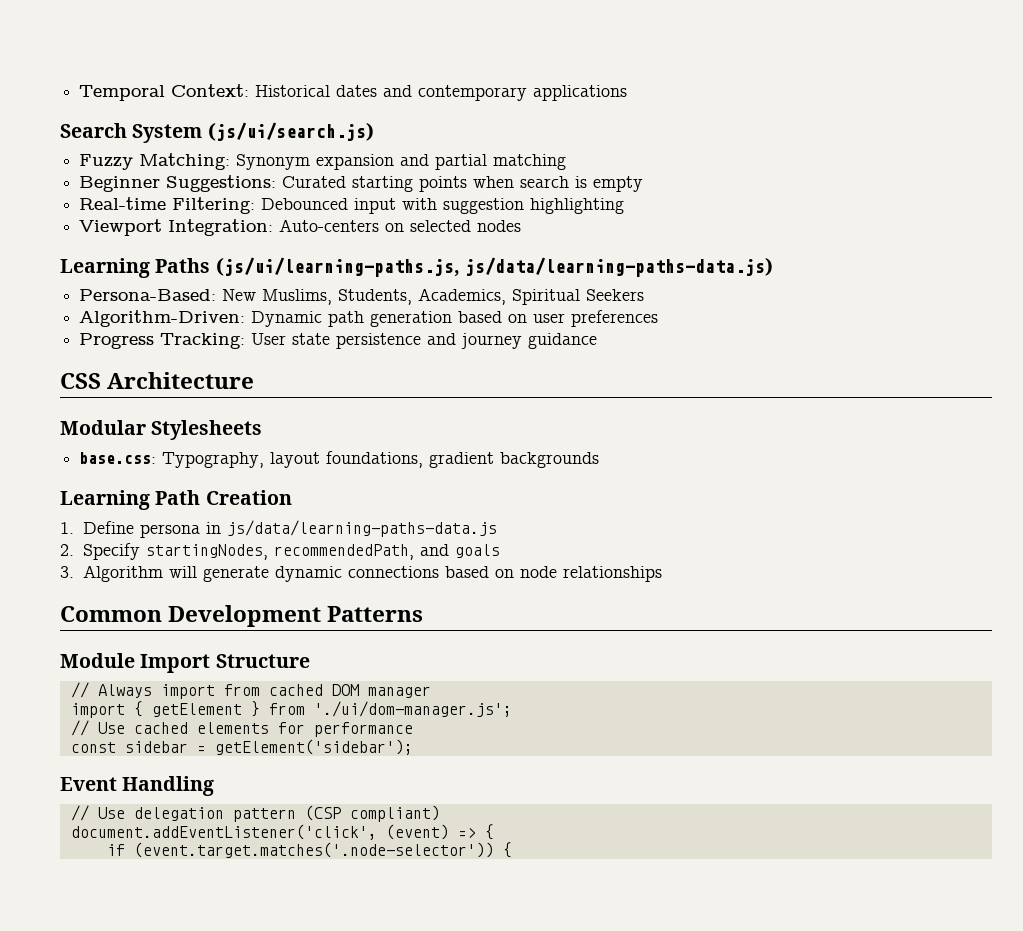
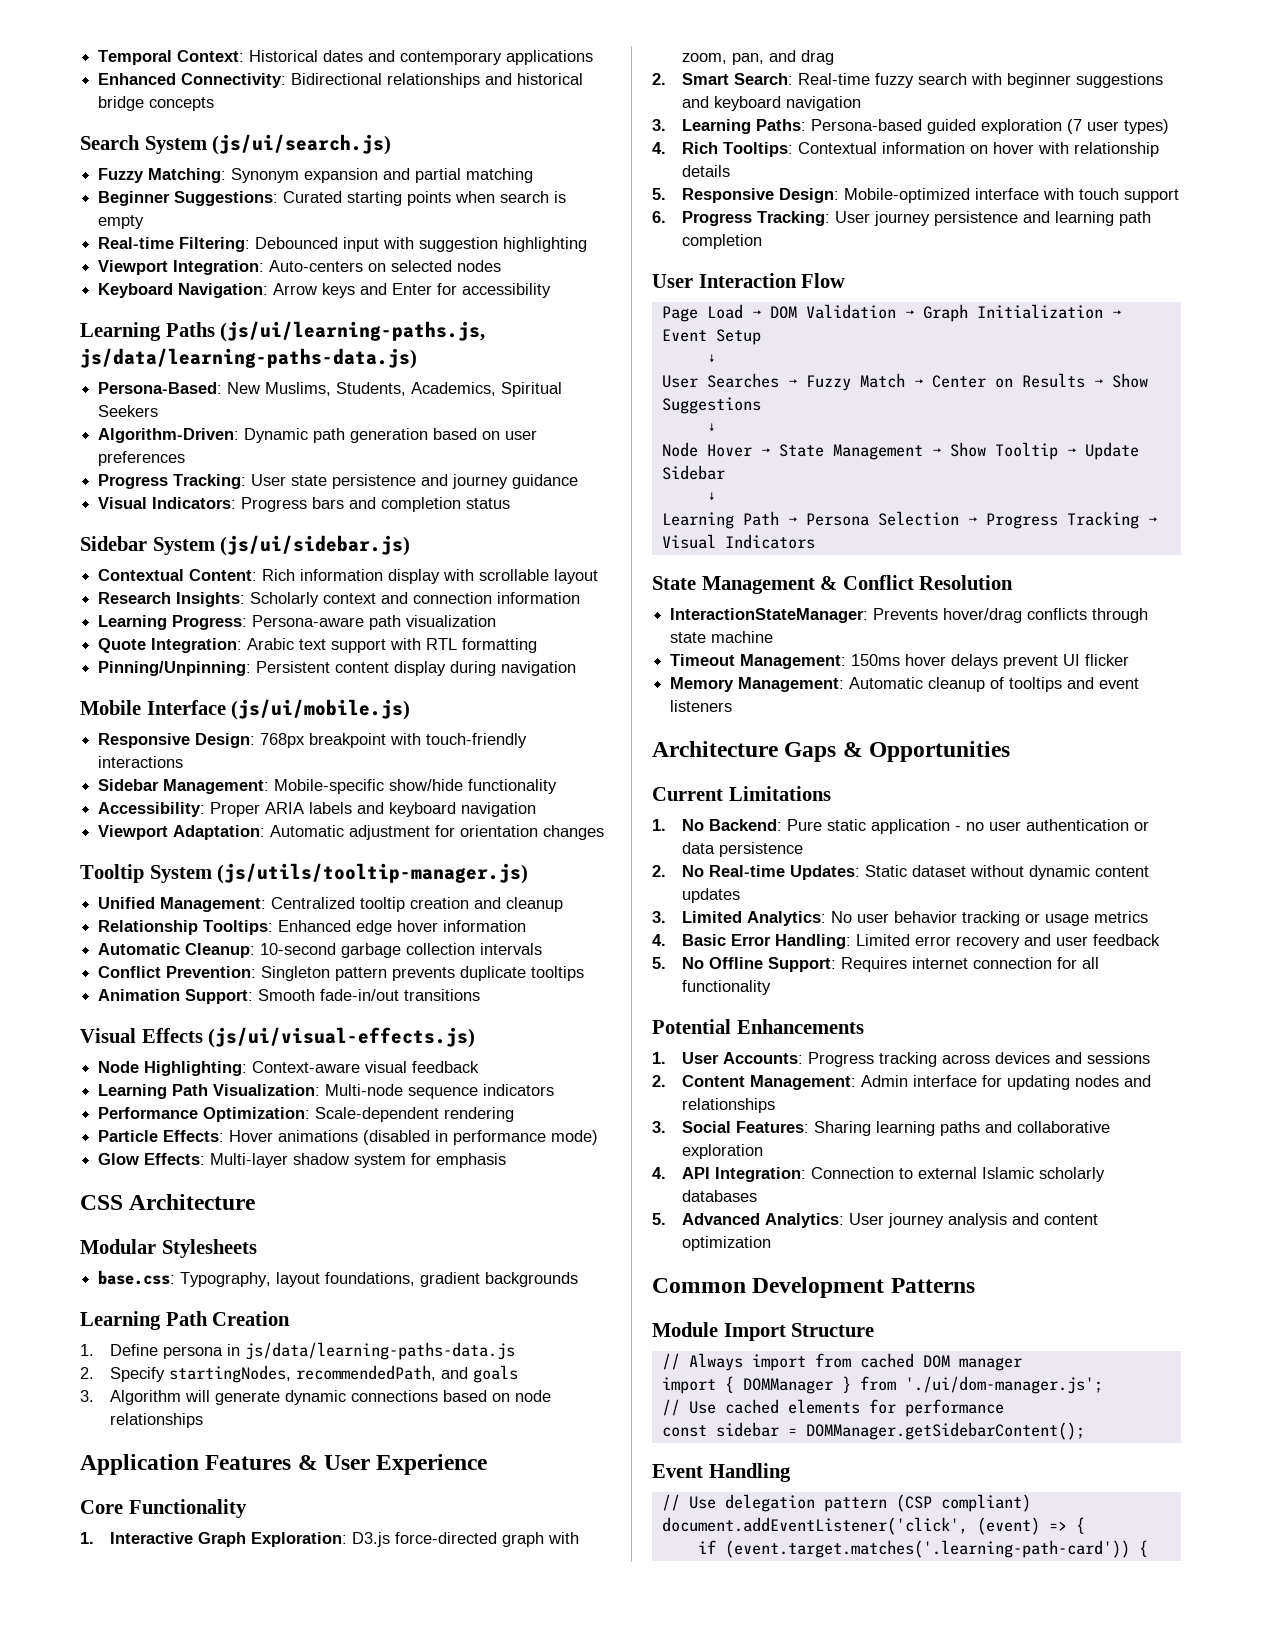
(628, 93) none -> [98,73,584,88] [98,96,215,111] // Enhanced Connectivity: Bidirectional relationships and historical bridge concepts
(522, 226) none -> [98,283,552,298] // Keyboard Navigation: Arrow keys and Enter for accessibility
(598, 341) none -> [98,497,511,512] [80,535,411,556] [98,569,599,584] [98,592,581,607] [98,615,497,630] [98,638,538,653] [98,661,577,676] [80,699,411,720] [98,733,528,748] [98,756,184,768] [98,779,558,794] [98,802,537,817] [98,825,605,840] [80,863,529,884] [98,897,564,912] [98,920,527,935] [98,943,543,958] [98,966,585,981] [98,989,481,1004] [80,1027,476,1048] [98,1061,480,1076] [98,1084,555,1099] [98,1107,515,1122] [98,1130,599,1145] [98,1153,507,1168] // Visual Indicators: Progress bars and completion status // Sidebar System (js/ui/sidebar.js) // Contextual Content: Rich information display with scrollable layout // Research Insights: Scholarly context and connection information // Learning Progress: Persona-aware path visualization // Quote Integration: Arabic text support with RTL formatting // Pinning/Unpinning: Persistent content display during navigation // Mobile Interface (js/ui/mobile.js) // Responsive Design: 768px breakpoint with touch-friendly interactions // Sidebar Management: Mobile-specific show/hide functionality // Accessibility: Proper ARIA labels and keyboard navigation // Viewport Adaptation: Automatic adjustment for orientation changes // Tooltip System (js/utils/tooltip-manager.js) // Unified Management: Centralized tooltip creation and cleanup // Relationship Tooltips: Enhanced edge hover information // Automatic Cleanup: 10-second garbage collection intervals // Conflict Prevention: Singleton pattern prevents duplicate tooltips // Animation Support: Smooth fade-in/out transitions // Visual Effects (js/ui/visual-effects.js) // Node Highlighting: Context-aware visual feedback // Learning Path Visualization: Multi-node sequence indicators // Performance Optimization: Scale-dependent rendering // Particle Effects: Hover animations (disabled in performance mode) // Glow Effects: Multi-layer shadow system for emphasis
(662, 574) none -> [80,1454,488,1475] [80,1499,247,1518] [80,1532,580,1547] [682,50,835,65] [652,73,1164,88] [682,96,862,111] [652,119,1170,134] [652,142,1160,157] [682,165,731,177] [652,188,1180,203] [652,211,1152,226] [682,234,763,249] [652,273,846,288] [661,304,1121,322] [661,329,761,345] [706,354,716,364] [661,373,1148,391] [661,397,761,414] [706,423,716,433] [661,442,1139,460] [661,465,725,480] [706,492,716,502] [661,511,1157,529] [661,534,815,549] [652,575,1014,594] [670,608,1149,623] [670,631,774,643] [670,654,1130,669] [670,677,1140,692] [670,700,733,712] [652,741,1011,762] [652,786,831,801] [652,819,1150,834] [682,842,804,857] [652,865,1150,880] [682,888,741,903] [652,911,1149,926] [652,934,1161,949] [652,957,1100,972] [682,980,772,995] [652,1019,864,1034] [652,1052,1151,1067] [652,1075,1152,1090] [682,1098,776,1113] [652,1121,1111,1136] [682,1144,764,1159] [652,1167,1106,1182] [682,1190,758,1202] [652,1213,1099,1228] [682,1236,772,1251] // Application Features & User Experience // Core Functionality // 1. Interactive Graph Exploration: D3.js force-directed graph with zoom, pan, and drag // 2. Smart Search: Real-time fuzzy search with beginner suggestions and keyboard navigation // 3. Learning Paths: Persona-based guided exploration (7 user types) // 4. Rich Tooltips: Contextual information on hover with relationship details // 5. Responsive Design: Mobile-optimized interface with touch support // 6. Progress Tracking: User journey persistence and learning path completion // User Interaction Flow // Page Load → DOM Validation → Graph Initialization → Event Setup // ↓ // User Searches → Fuzzy Match → Center on Results → Show Suggestions // ↓ // Node Hover → State Management → Show Tooltip → Update Sidebar // ↓ // Learning Path → Persona Selection → Progress Tracking → Visual Indicators // State Management & Conflict Resolution // InteractionStateManager: Prevents hover/drag conflicts through state machine // Timeout Management: 150ms hover delays prevent UI flicker // Memory Management: Automatic cleanup of tooltips and event listeners // Architecture Gaps & Opportunities // Current Limitations // 1. No Backend: Pure static application - no user authentication or data persistence // 2. No Real-time Updates: Static dataset without dynamic content updates // 3. Limited Analytics: No user behavior tracking or usage metrics // 4. Basic Error Handling: Limited error recovery and user feedback // 5. No Offline Support: Requires internet connection for all functionality // Potential Enhancements // 1. User Accounts: Progress tracking across devices and sessions // 2. Content Management: Admin interface for updating nodes and relationships // 3. Social Features: Sharing learning paths and collaborative exploration // 4. API Integration: Connection to external Islamic scholarly databases // 5. Advanced Analytics: User journey analysis and content optimization
[151,703,242,717] getElement -> [742,1378,833,1394] DOMManager
[214,739,413,755] getElement('sidebar'); -> [805,1422,1085,1440] DOMManager.getSidebarContent();
[133,842,494,858] (event.target.matches('.node-selector')) -> [724,1540,1130,1558] (event.target.matches('.learning-path-card'))

